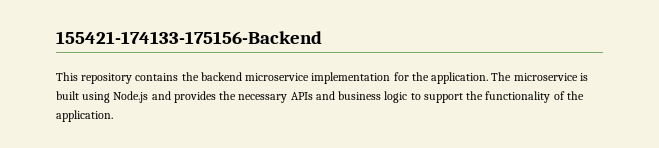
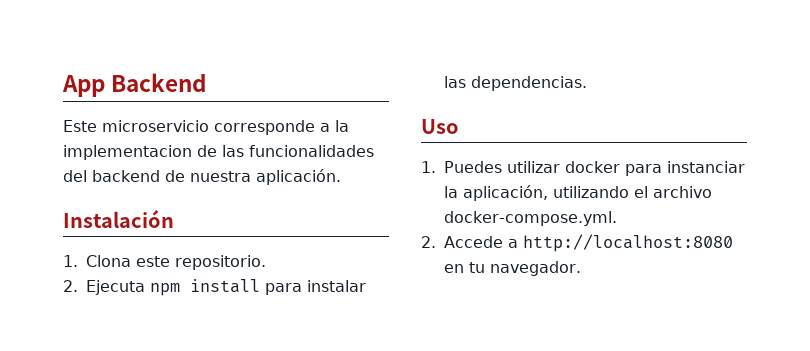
[56,31,322,44] [56,72,588,84] [56,91,584,103] [56,110,113,122] 155421-174133-175156-Backend // This repository contains the backend microservice implementation for the application. The microservice is built using Node.js and provides the necessary APIs and business logic to support the functionality of the application. -> [62,73,207,97] [63,120,349,135] [63,145,374,160] [63,169,341,185] [63,210,174,228] [63,255,266,270] [63,279,366,296] [444,76,587,91] [421,119,459,134] [421,161,745,176] [444,185,712,201] [444,211,617,226] [421,234,733,252] [444,261,581,276] App Backend // Este microservicio corresponde a la implementacion de las funcionalidades del backend de nuestra aplicación. // Instalación // 1. Clona este repositorio. // 2. Ejecuta npm install para instalar las dependencias. // Uso // 1. Puedes utilizar docker para instanciar la aplicación, utilizando el archivo docker-compose.yml. // 2. Accede a http://localhost:8080 en tu navegador.

